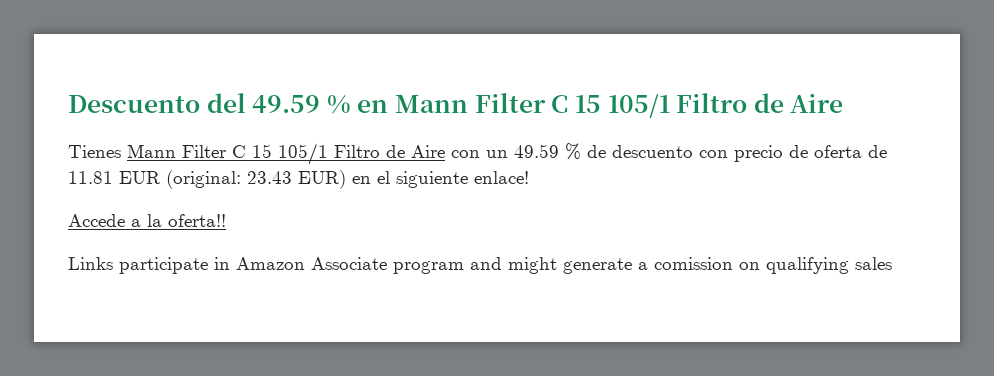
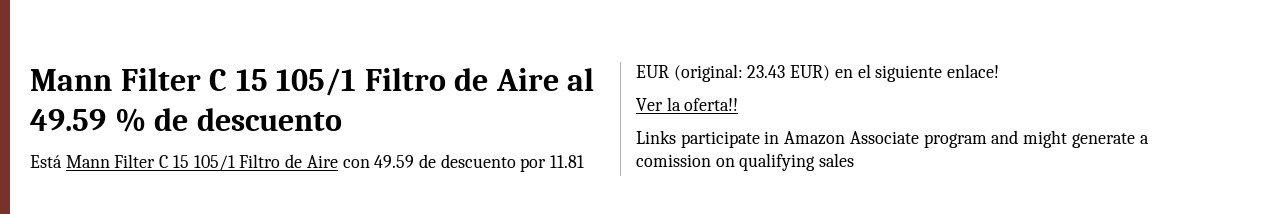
[68,93,844,118] [68,145,121,158] Descuento del 49.59 % en Mann Filter C 15 105/1 Filtro de Aire // Tienes -> [30,68,595,96] [30,108,342,132] [30,155,62,168] Mann Filter C 15 105/1 Filtro de Aire al 49.59 % de descuento // Está
[486,143,887,162] un 49.59 % de descuento con precio de oferta de -> [374,154,547,172] 49.59 de descuento por
[68,214,141,227] Accede a -> [636,98,663,111] Ver

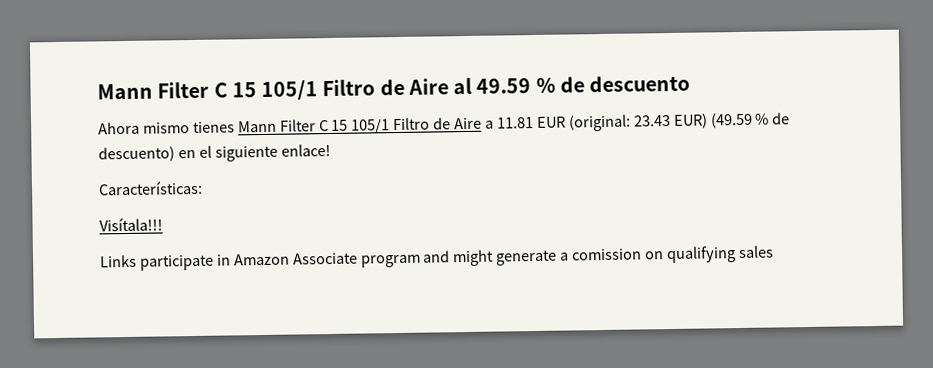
[30,154,547,172] Está Mann Filter C 15 105/1 Filtro de Aire con 49.59 de descuento por -> [98,117,495,135] Ahora mismo tienes Mann Filter C 15 105/1 Filtro de Aire a
(831, 73) none -> [709,112,791,129] [98,146,175,163] (49.59 % de descuento)
[636,97,739,111] Ver la oferta!! -> [98,180,203,196] [99,217,163,232] Características: // Visítala!!!

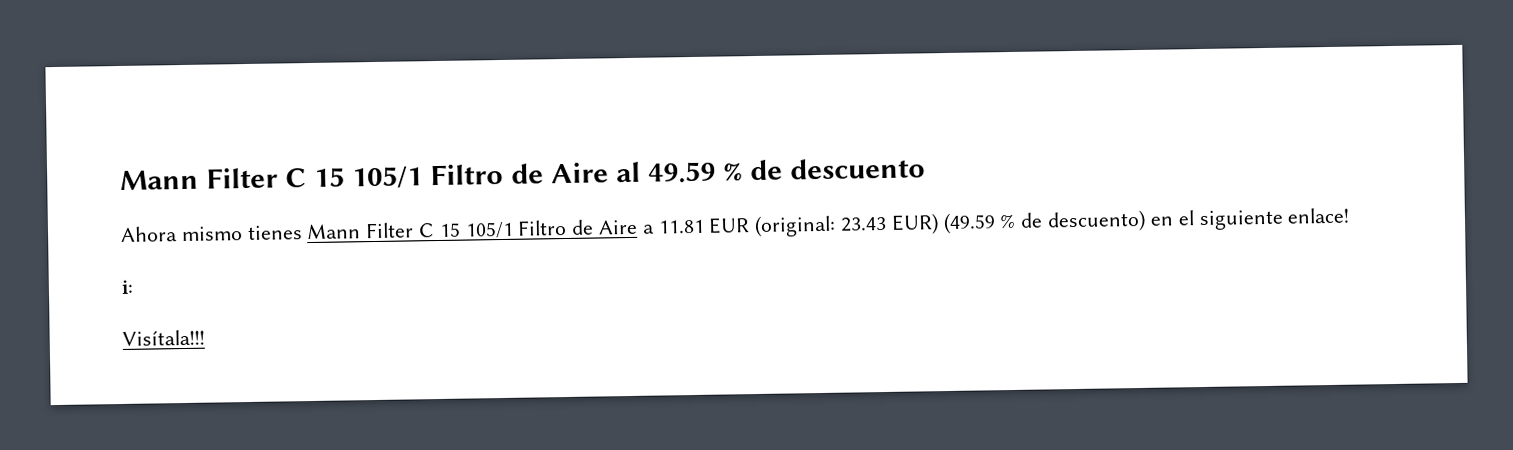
[98,180,203,196] Características: -> [121,279,134,294] ℹ:
[100,245,774,271] // Links participate in Amazon Associate program and might generate a comission on qualifying sales -> (205, 337) none

